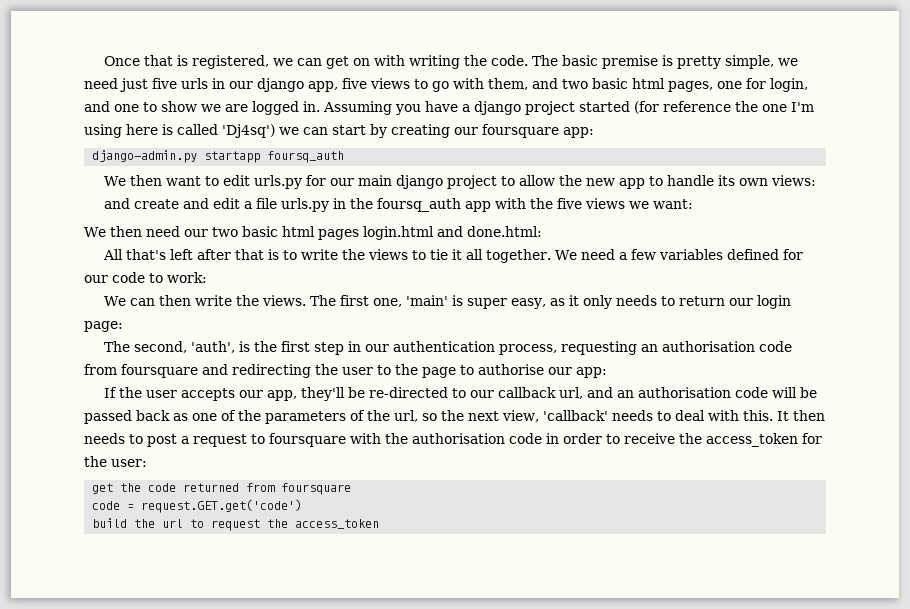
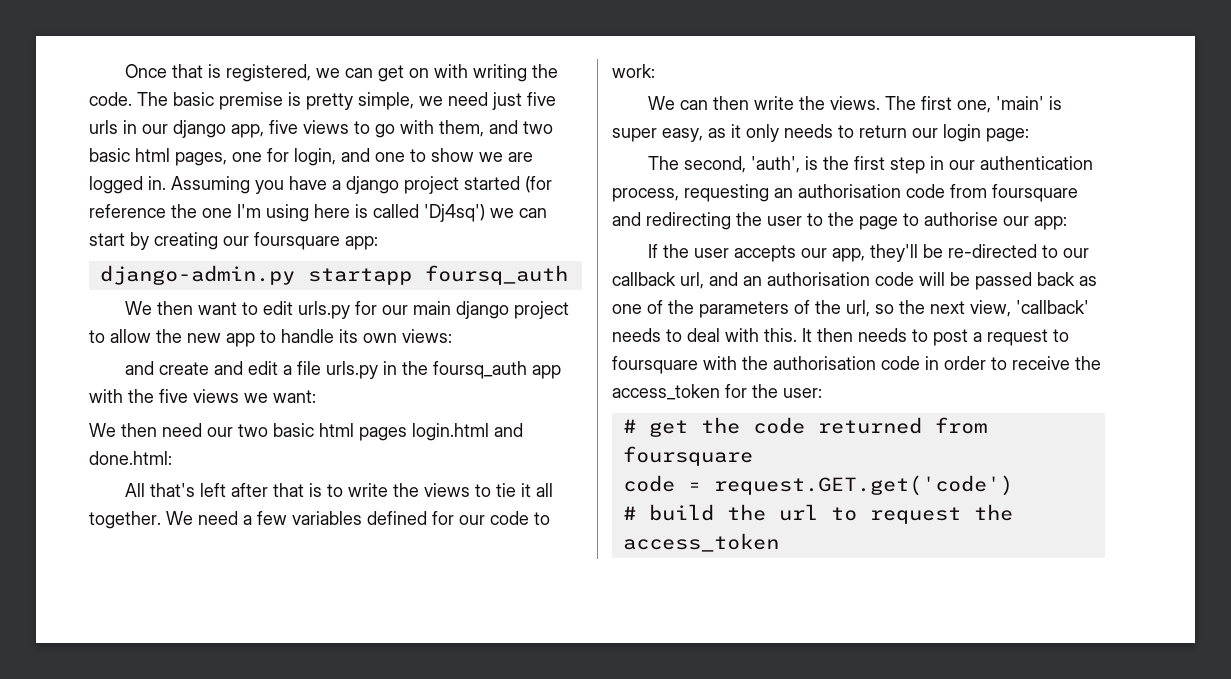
(147, 463) none -> [622,419,636,433] #
(303, 506) none -> [622,506,636,520] #

